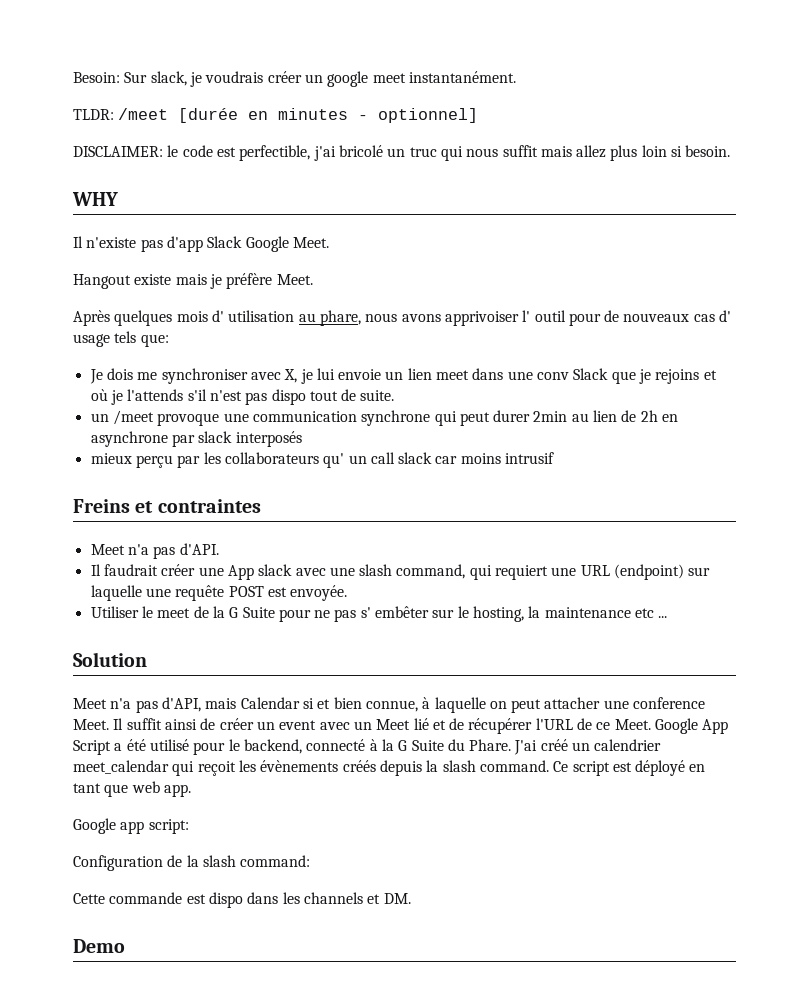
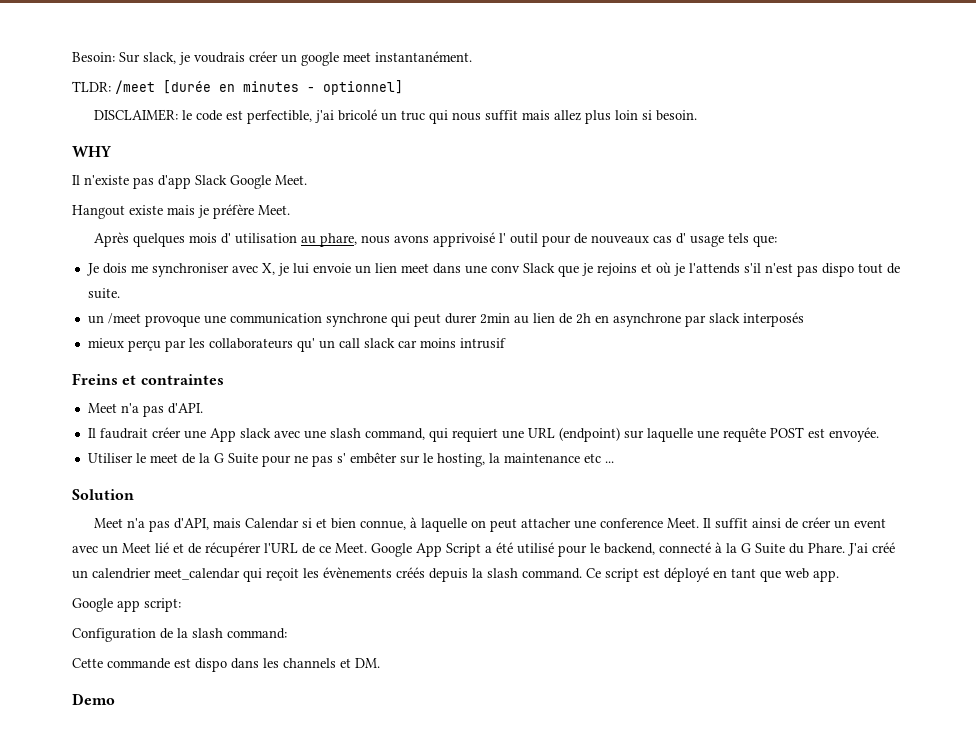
[444,311,519,326] apprivoiser -> [432,232,495,247] apprivoisé

